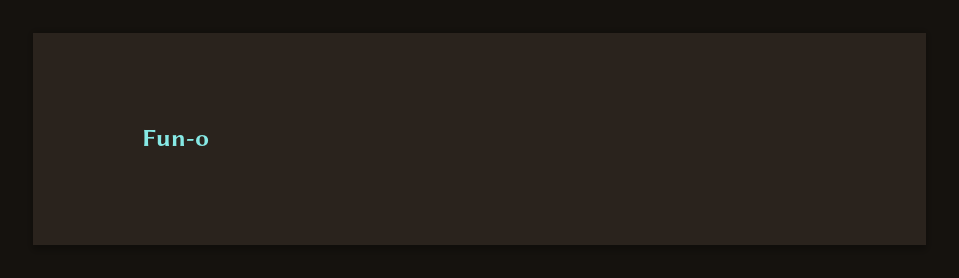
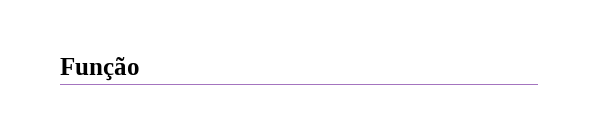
[142,129,209,146] Fun-o -> [60,57,140,81] Função

